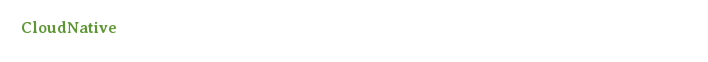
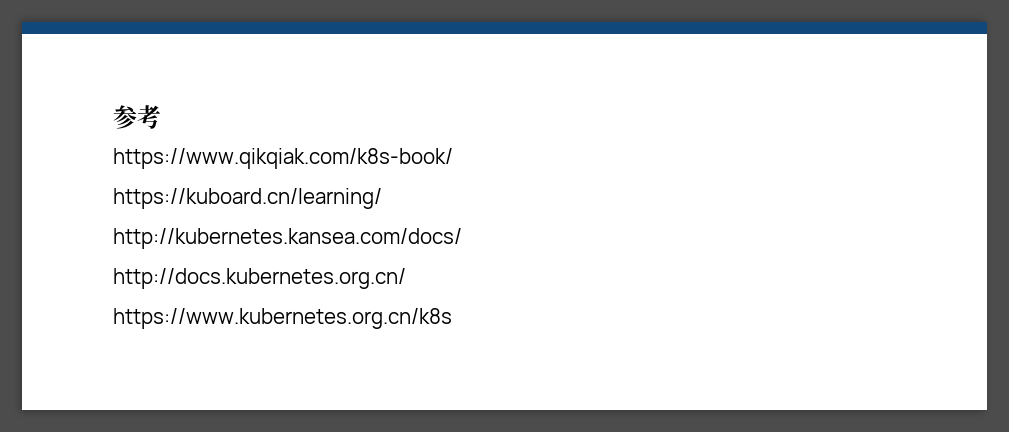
[21,21,117,33] CloudNative -> [113,105,161,129] [113,148,453,169] [113,188,382,209] [113,228,462,249] [113,268,406,289] [113,308,452,329] 参考 // https://www.qikqiak.com/k8s-book/ // https://kuboard.cn/learning/ // http://kubernetes.kansea.com/docs/ // http://docs.kubernetes.org.cn/ // https://www.kubernetes.org.cn/k8s

